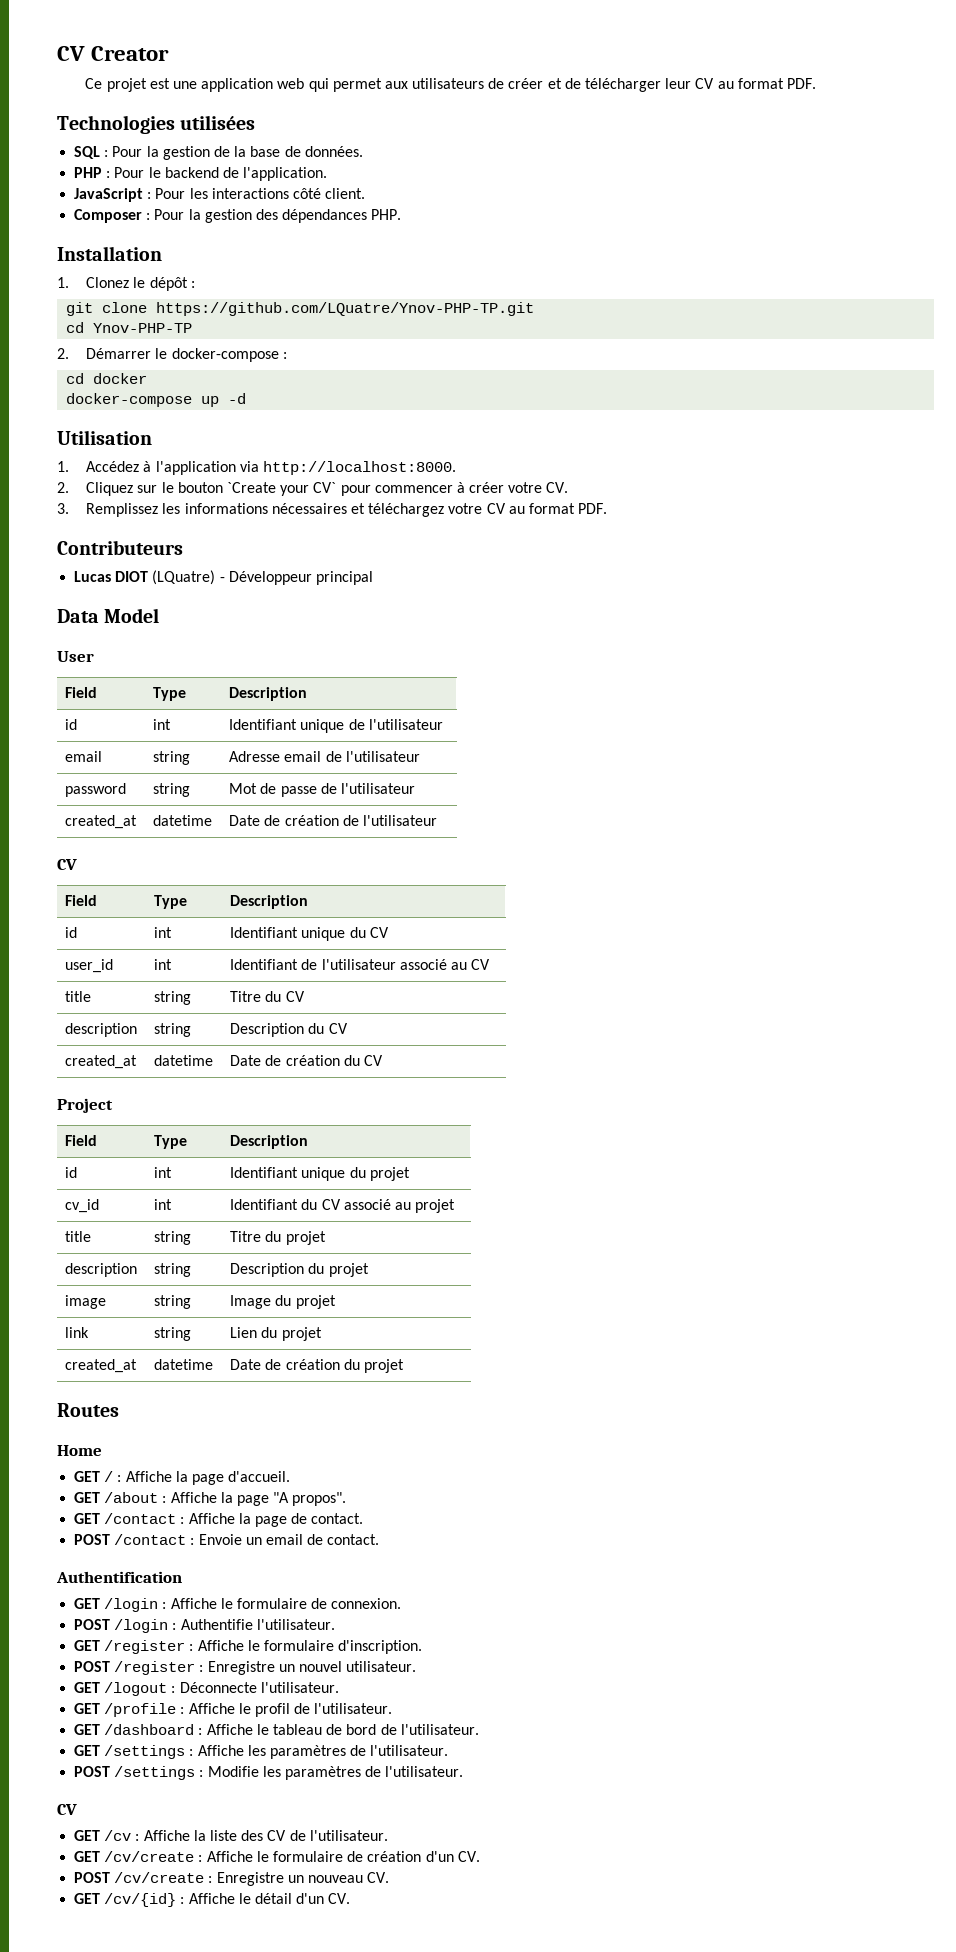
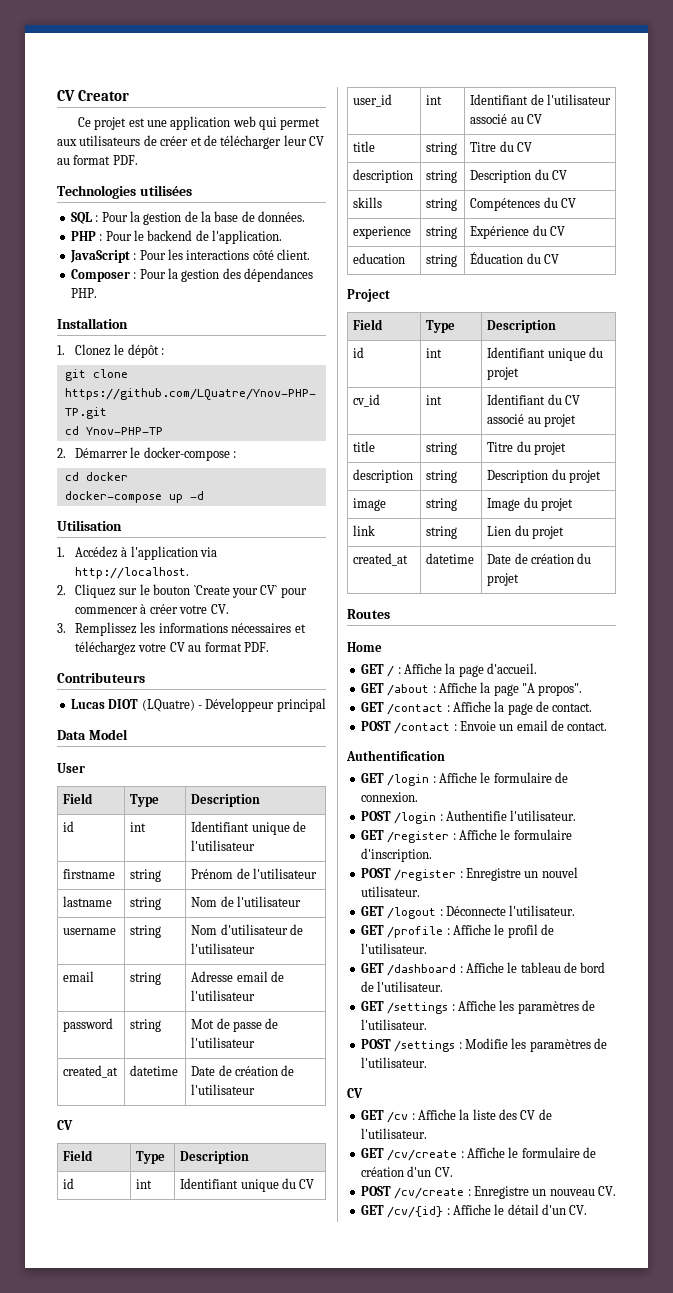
[262,461,456,475] http://localhost:8000. -> [75,567,190,579] http://localhost.
(443, 724) none -> [63,869,116,879] [130,869,162,882] [191,868,317,879] [63,896,113,907] [130,897,162,910] [191,896,301,907] [63,928,117,935] [130,925,162,938] [191,924,303,935] [191,943,256,954] // firstname | string | Prénom de l'utilisateur // lastname | string | Nom de l'utilisateur // username | string | Nom d'utilisateur de l'utilisateur
[65,1055,138,1069] [154,1055,214,1066] [230,1055,340,1066] created_at | datetime | Date de création -> [353,197,383,208] [426,198,458,211] [470,197,576,211] [353,226,412,239] [426,226,458,239] [470,225,565,239] [353,253,406,264] [426,254,458,267] [470,252,524,264] skills | string | Compétences du CV // experience | string | Expérience du CV // education | string | Éducation

